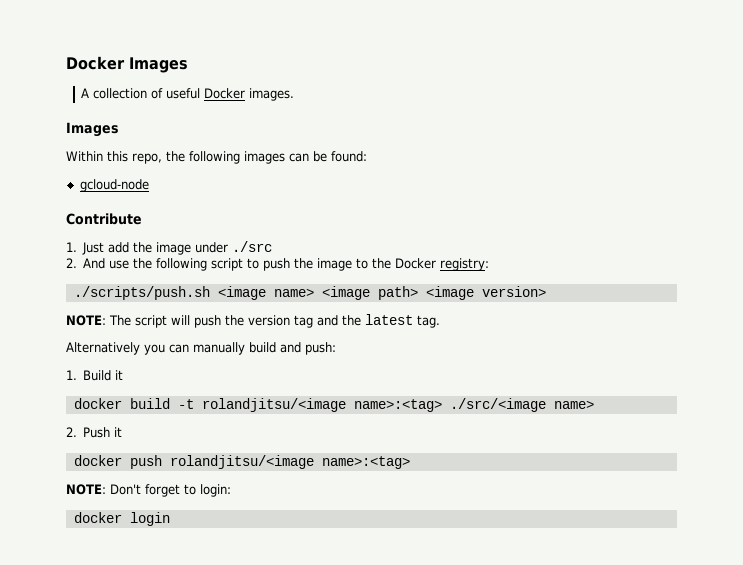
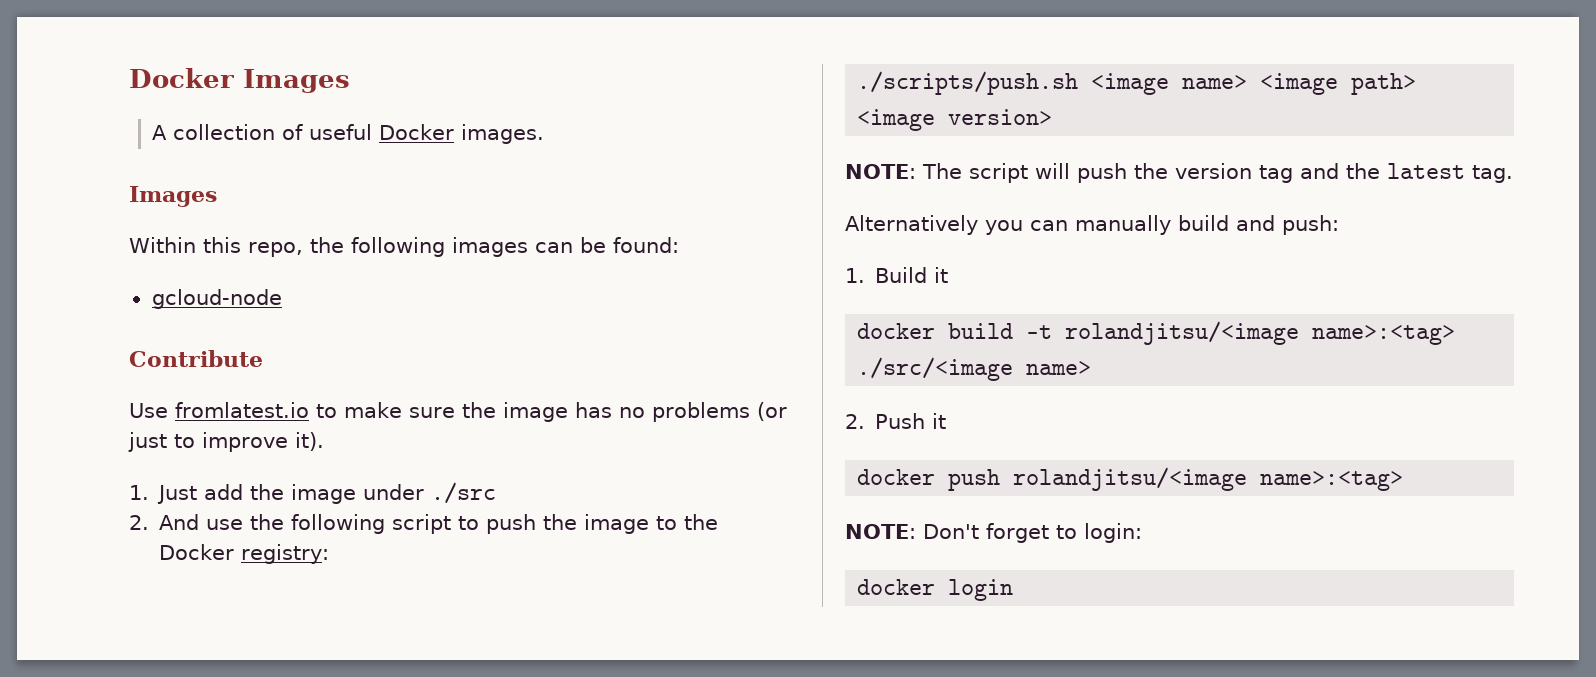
(142, 219) none -> [129,402,787,422] [128,432,324,452] // Use fromlatest.io to make sure the image has no problems (or just to improve it).

